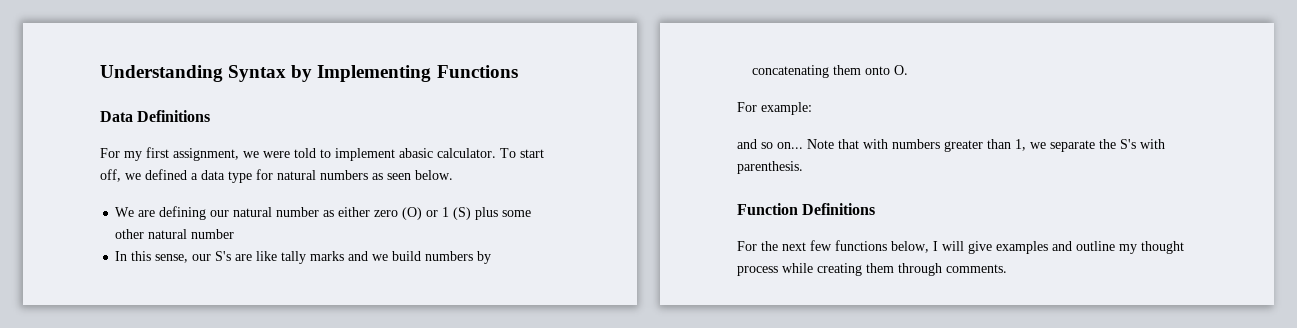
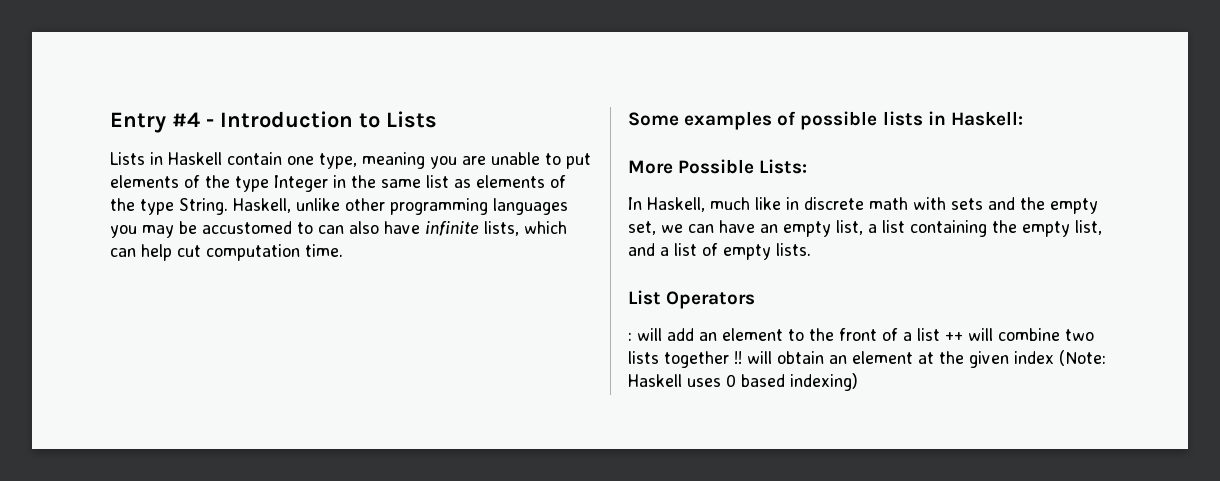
[100,65,518,82] [100,110,211,122] [100,147,544,161] [100,169,453,183] [115,206,532,220] [115,229,235,239] [115,251,492,264] [752,65,909,78] [737,102,812,115] [737,139,1165,152] [737,161,803,174] [737,203,876,215] [737,240,1184,254] [737,263,1007,276] Understanding Syntax by Implementing Functions // Data Definitions // For my first assignment, we were told to implement abasic calculator. To start off, we defined a data type for natural numbers as seen below. // We are defining our natural number as either zero (O) or 1 (S) plus some other natural number // In this sense, our S's are like tally marks and we build numbers by concatenating them onto O. // For example: // and so on... Note that with numbers greater than 1, we separate the S's with parenthesis. // Function Definitions // For the next few functions below, I will give examples and outline my thought process while creating them through comments. -> [110,111,437,133] [110,152,591,169] [110,175,566,192] [110,198,568,215] [110,221,567,238] [110,244,343,261] [628,111,1023,130] [628,159,808,174] [628,197,1098,214] [628,220,1102,237] [628,243,811,260] [628,290,756,309] [628,328,1094,341] [628,350,1106,368] [628,373,858,391] Entry #4 - Introduction to Lists // Lists in Haskell contain one type, meaning you are unable to put elements of the type Integer in the same list as elements of the type String. Haskell, unlike other programming languages you may be accustomed to can also have infinite lists, which can help cut computation time. // Some examples of possible lists in Haskell: // More Possible Lists: // In Haskell, much like in discrete math with sets and the empty set, we can have an empty list, a list containing the empty list, and a list of empty lists. // List Operators // : will add an element to the front of a list ++ will combine two lists together !! will obtain an element at the given index (Note: Haskell uses 0 based indexing)

